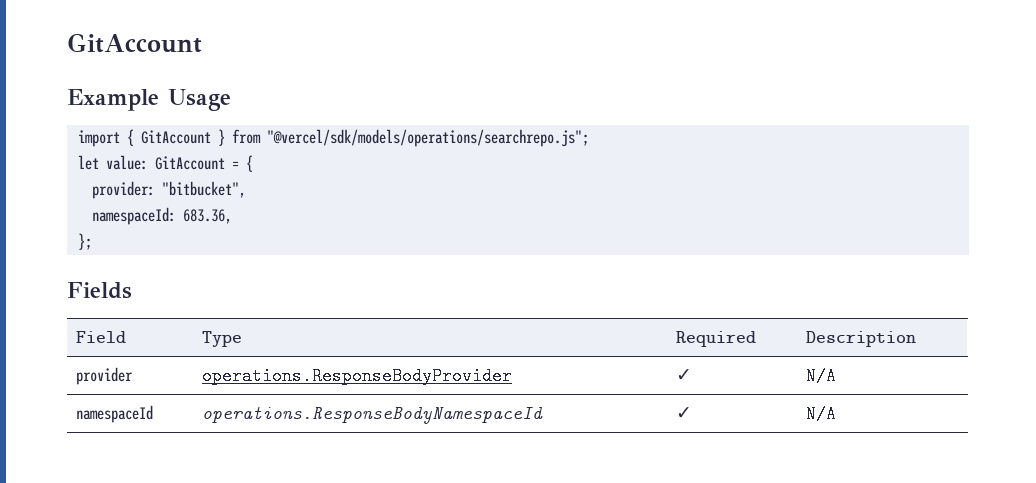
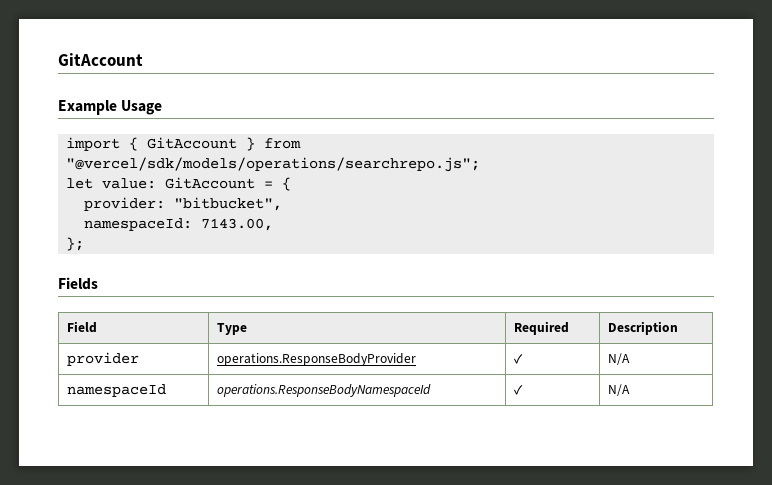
[183,209,233,224] 683.36, -> [201,218,274,231] 7143.00,

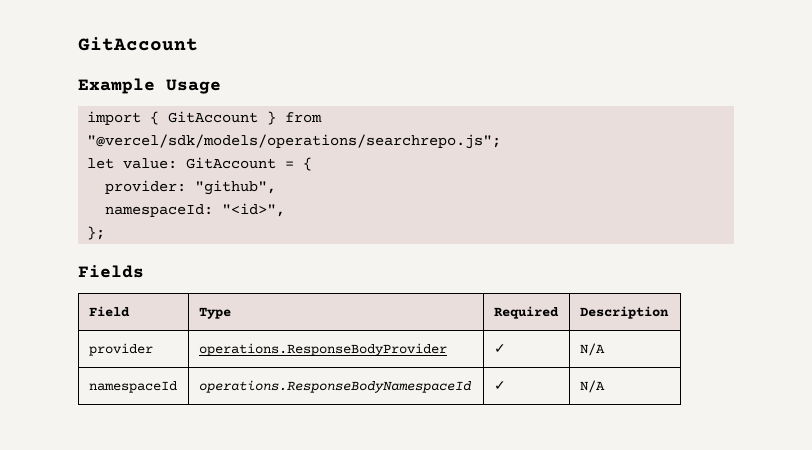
[174,197,283,211] "bitbucket", -> [195,180,277,195] "github",
[201,218,274,231] 7143.00, -> [222,203,286,217] "<id>",

